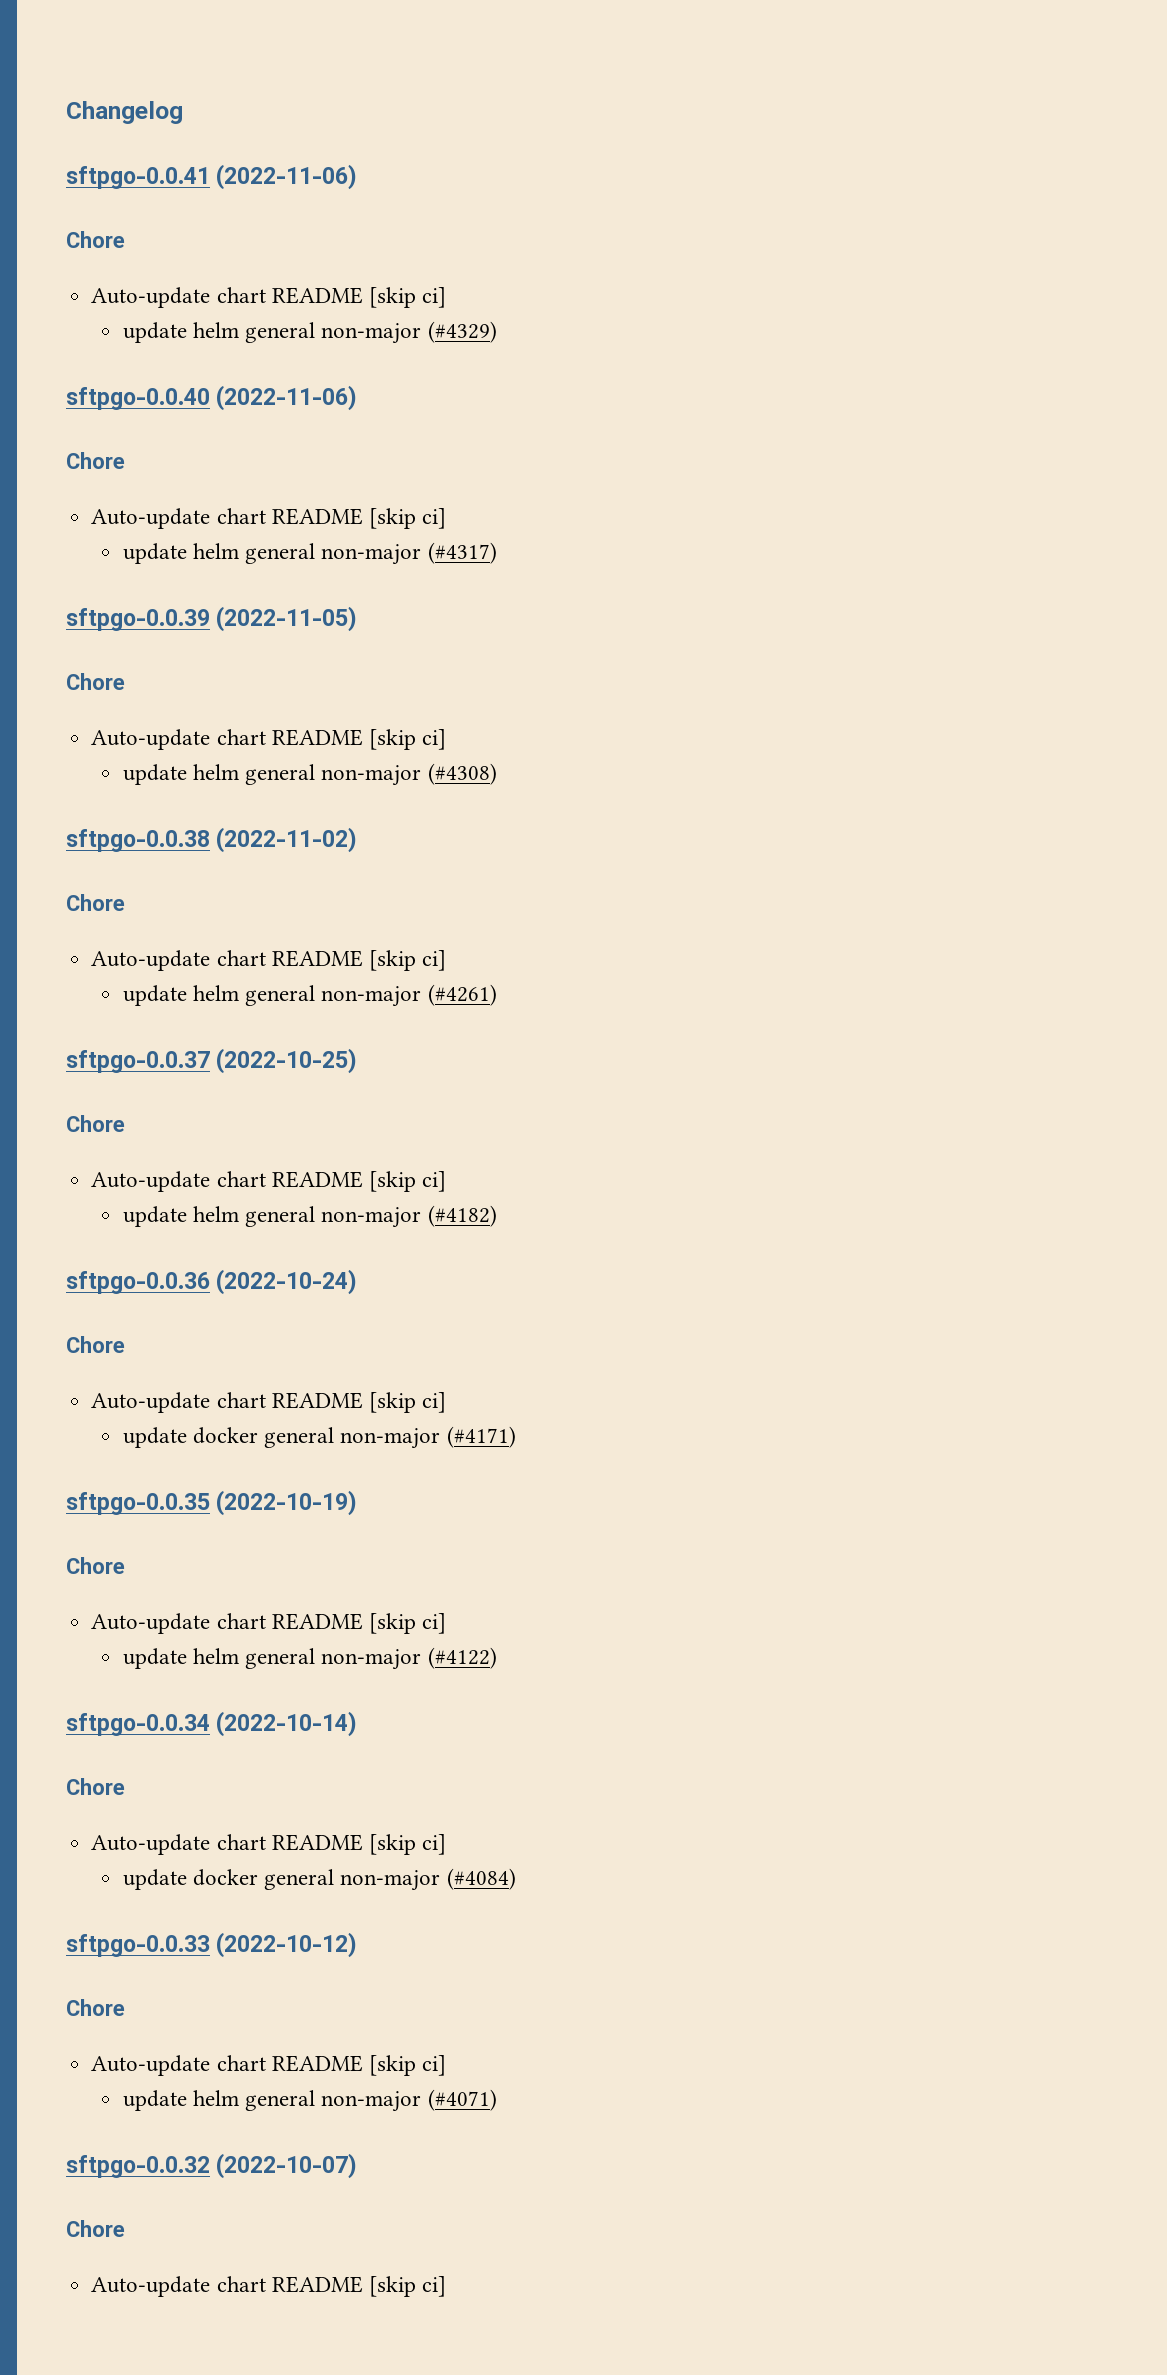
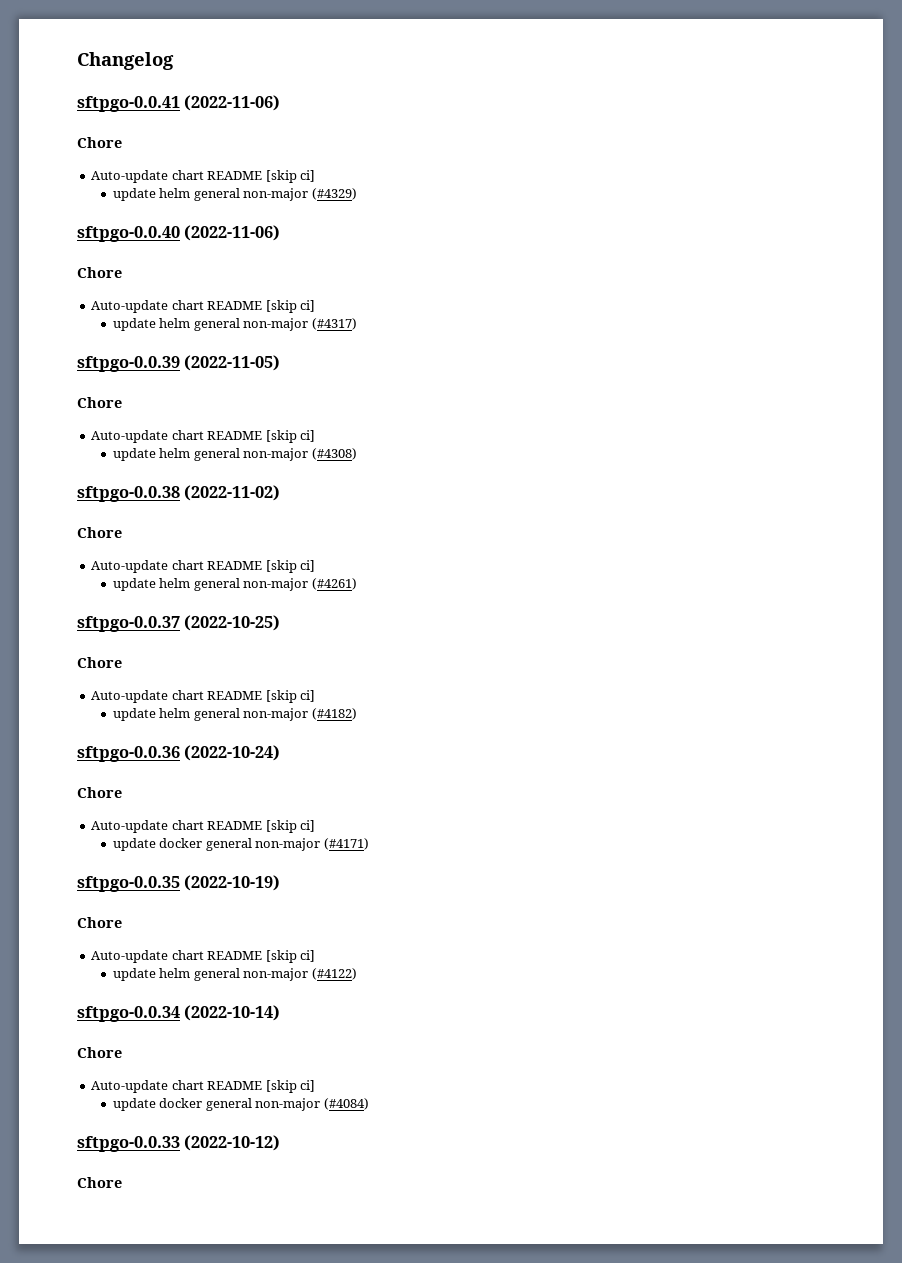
[91,2055,447,2076] [122,2089,497,2112] [66,2153,358,2179] [66,2220,125,2237] [91,2276,447,2297] // Auto-update chart README [skip ci] // update helm general non-major (#4071) // sftpgo-0.0.32 (2022-10-07) // Chore // Auto-update chart README [skip ci] -> (122, 1182) none

